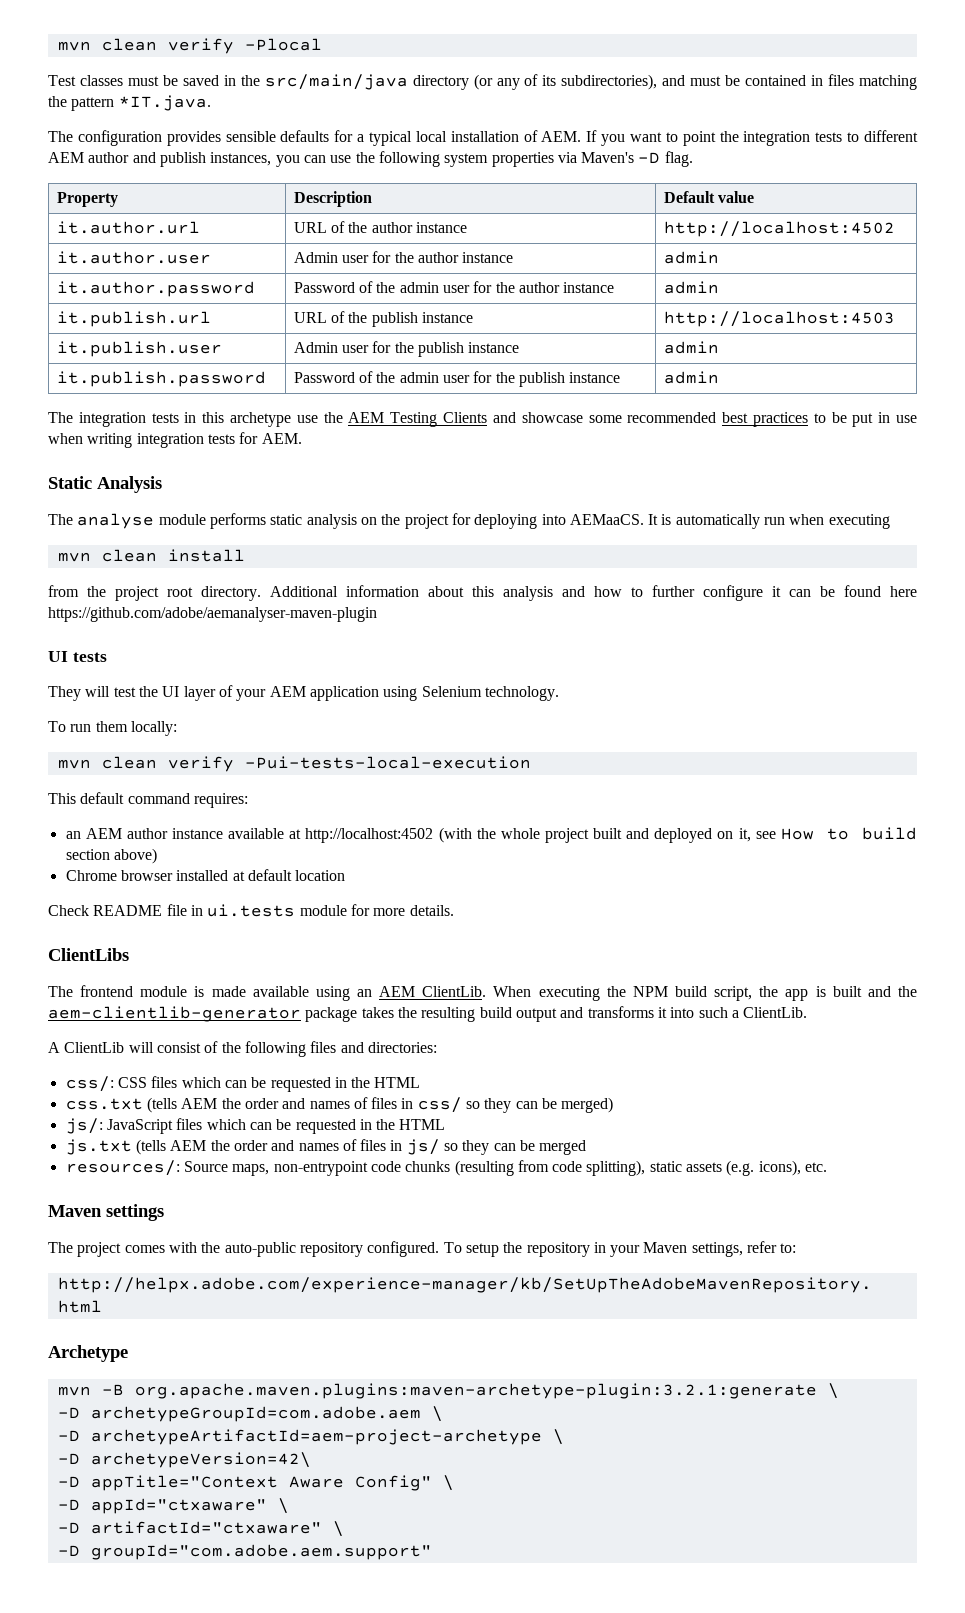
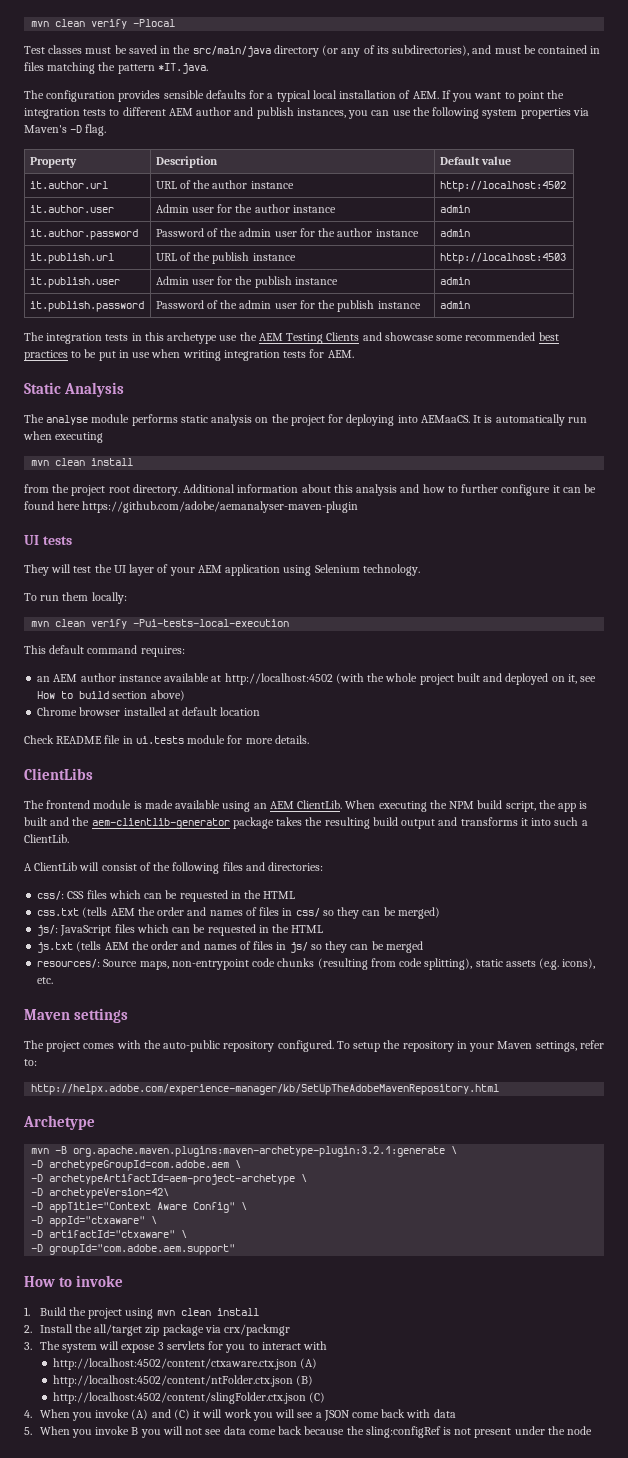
(432, 1552) none -> [24,1275,124,1287] [24,1307,259,1319] [24,1324,291,1336] [24,1341,328,1353] [52,1358,318,1370] [52,1375,314,1387] [52,1392,326,1404] [24,1409,456,1421] [24,1426,593,1438] // How to invoke // 1. Build the project using mvn clean install // 2. Install the all/target zip package via crx/packmgr // 3. The system will expose 3 servlets for you to interact with // http://localhost:4502/content/ctxaware.ctx.json (A) // http://localhost:4502/content/ntFolder.ctx.json (B) // http://localhost:4502/content/slingFolder.ctx.json (C) // 4. When you invoke (A) and (C) it will work you will see a JSON come back with data // 5. When you invoke B you will not see data come back because the sling:configRef is not present under the node

